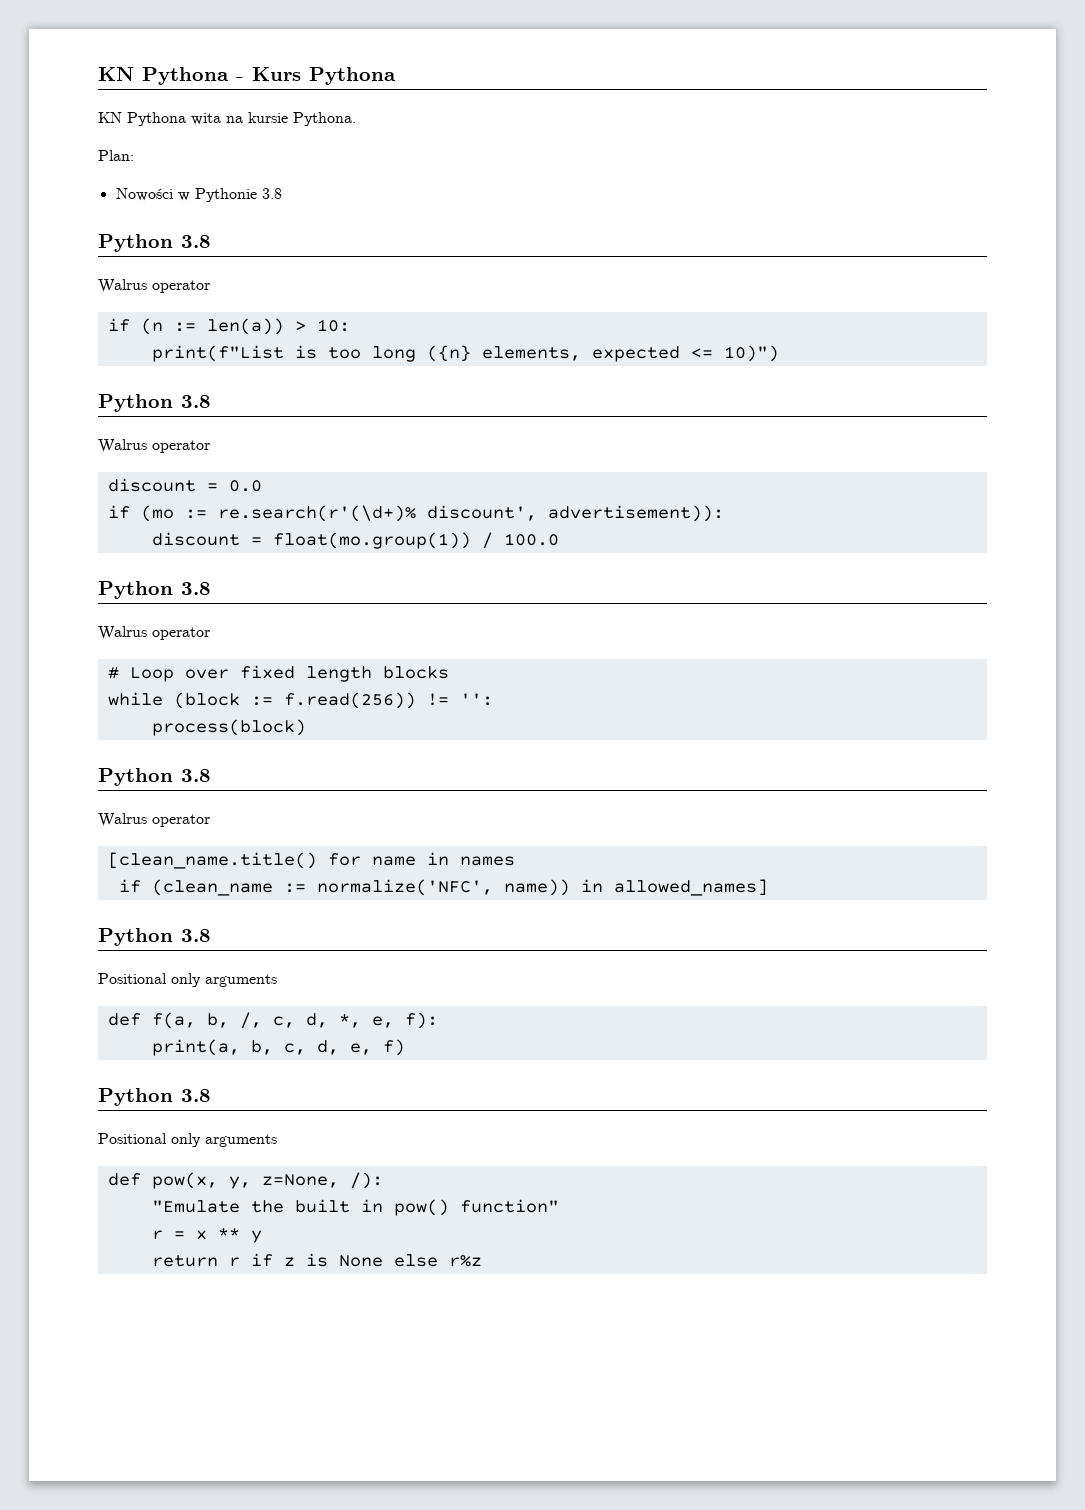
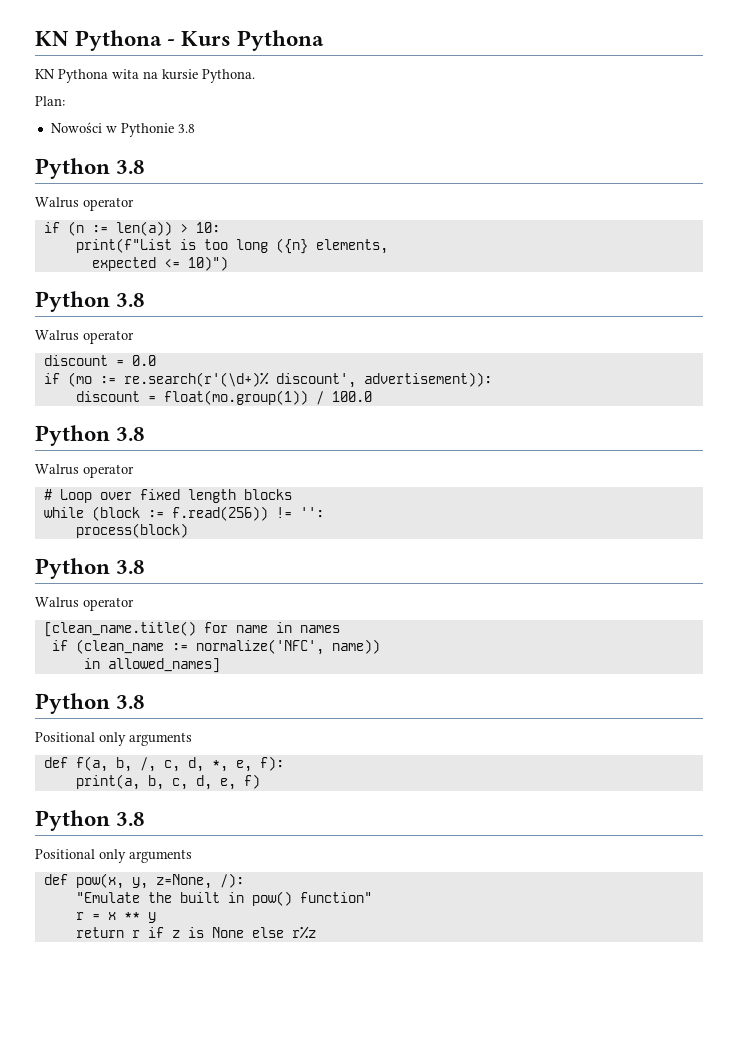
(581, 353) none -> (388, 246) //
(570, 887) none -> (380, 646) //

